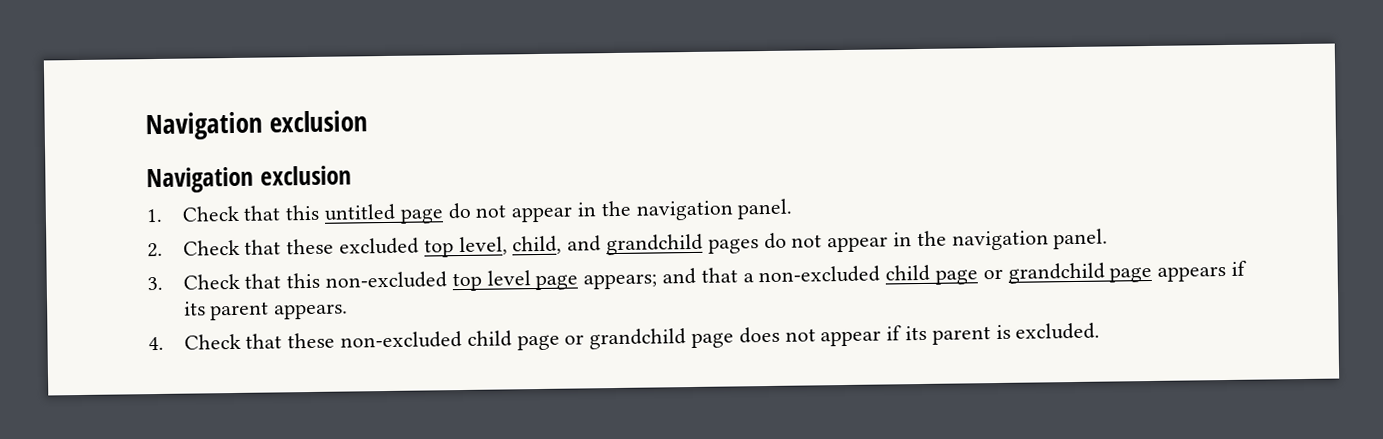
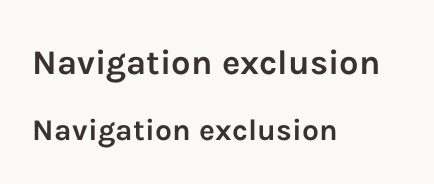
[146,198,793,224] [147,228,1109,258] [147,260,1248,292] [183,301,349,321] [148,322,1101,351] // 1. Check that this untitled page do not appear in the navigation panel. // 2. Check that these excluded top level, child, and grandchild pages do not appear in the navigation panel. // 3. Check that this non-excluded top level page appears; and that a non-excluded child page or grandchild page appears if its parent appears. // 4. Check that these non-excluded child page or grandchild page does not appear if its parent is excluded. -> (339, 129) none

